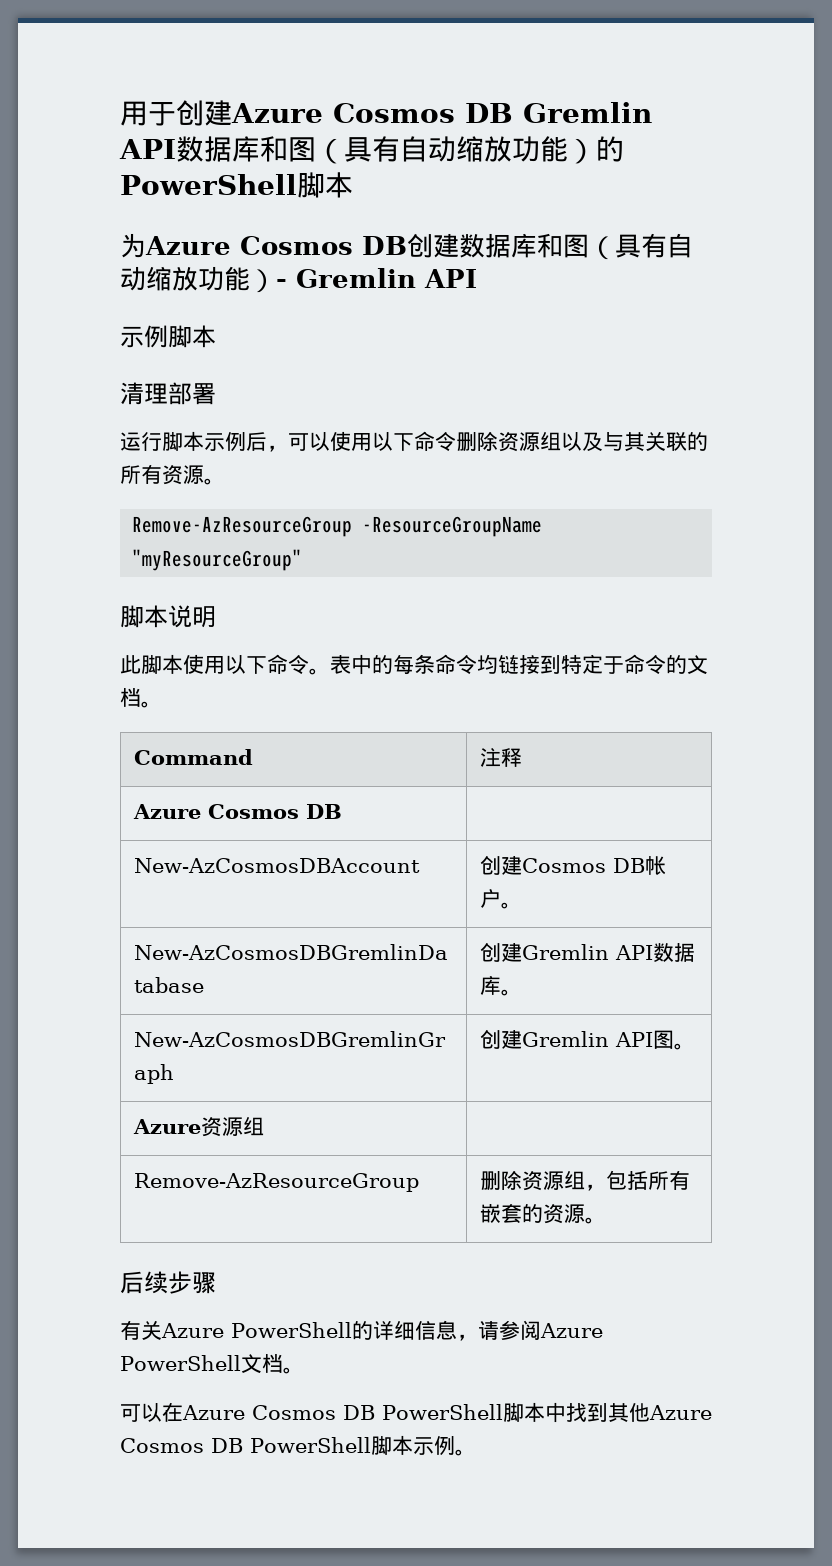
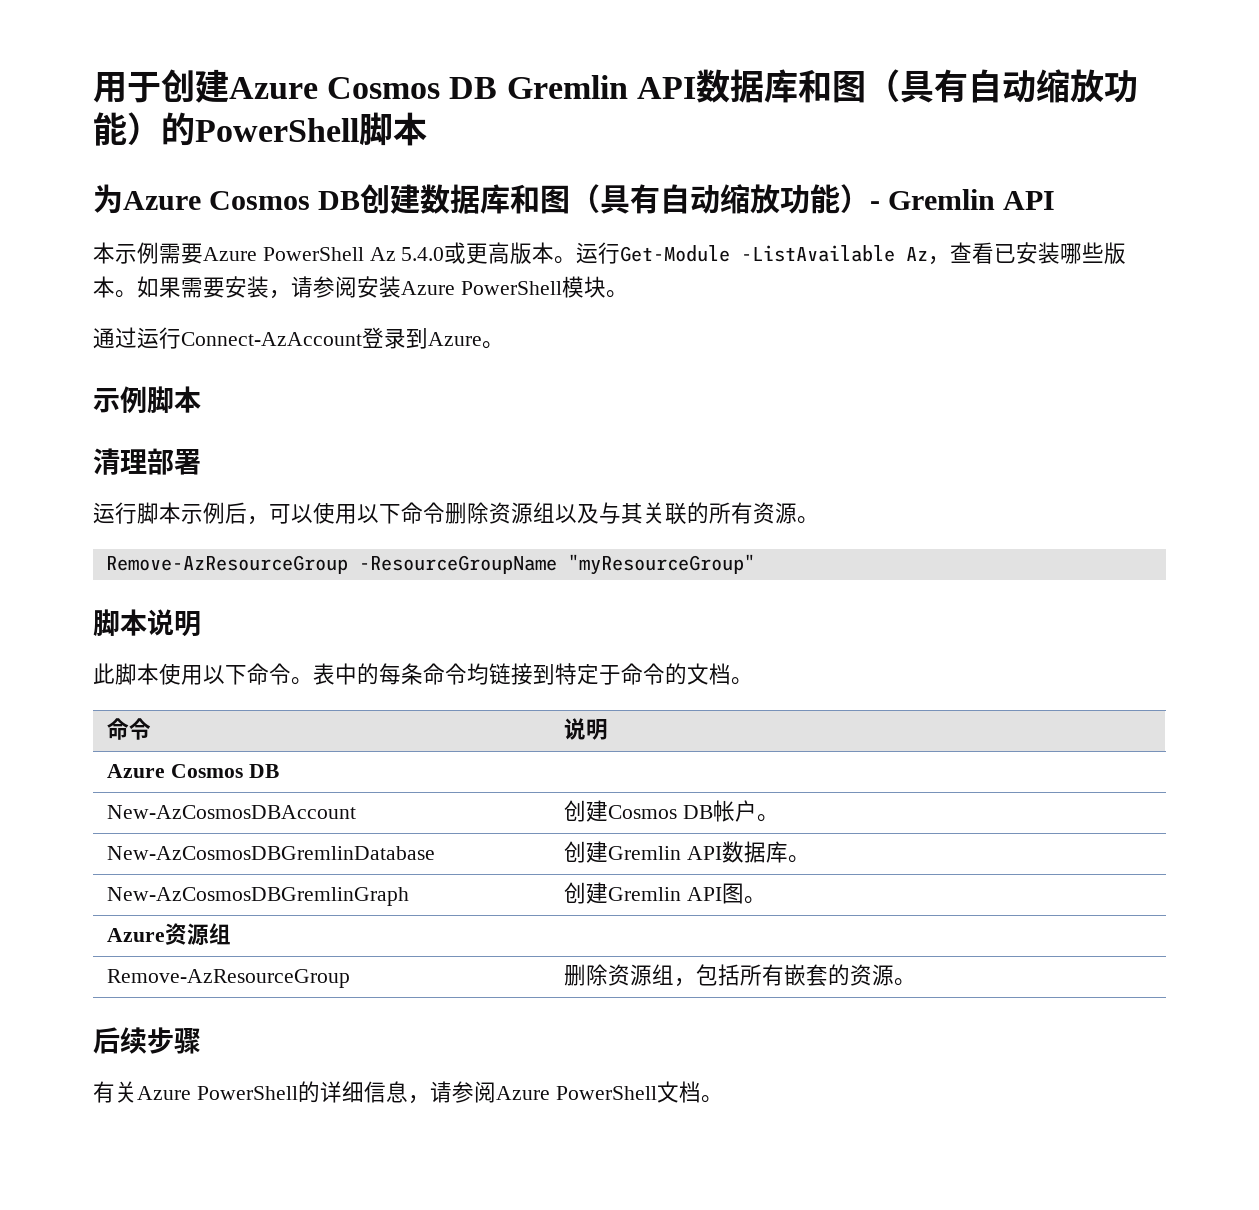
(477, 278) none -> [93,242,1127,265] [93,276,628,299] [93,327,504,349] // 本示例需要Azure PowerShell Az 5.4.0或更高版本。运行Get-Module -ListAvailable Az，查看已安装哪些版本。如果需要安装，请参阅安装Azure PowerShell模块。 // 通过运行Connect-AzAccount登录到Azure。
[133,749,253,765] [479,748,522,767] Command | 注释 -> [107,718,152,740] [564,718,609,740] 命令 | 说明
[120,1402,712,1423] [120,1435,476,1456] // 可以在Azure Cosmos DB PowerShell脚本中找到其他Azure Cosmos DB PowerShell脚本示例。 -> (723, 1099) none

